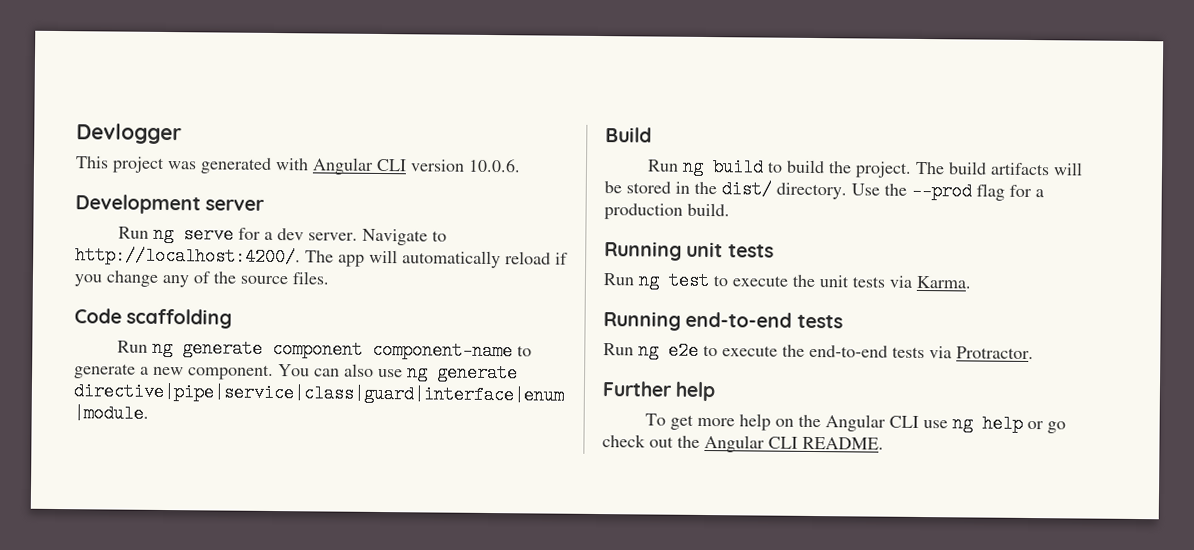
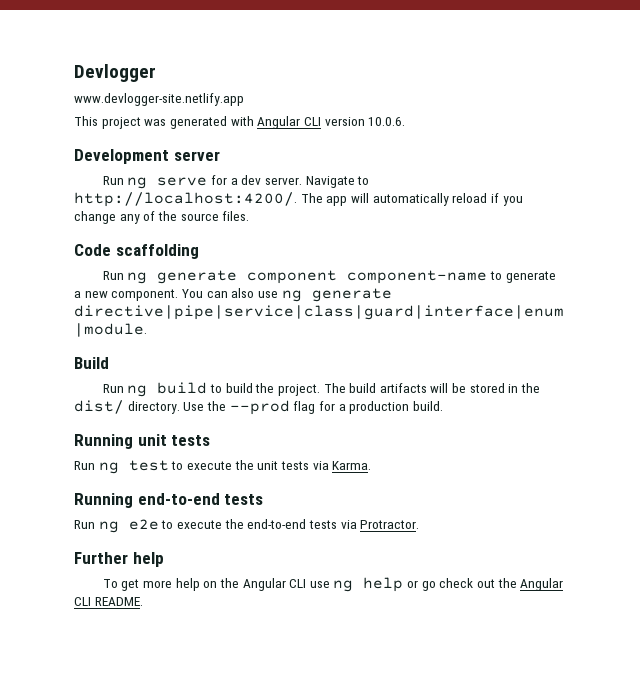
(182, 134) none -> [74,93,244,106] // www.devlogger-site.netlify.app

